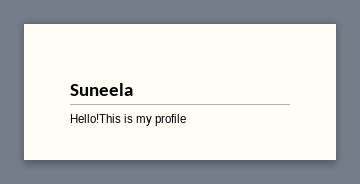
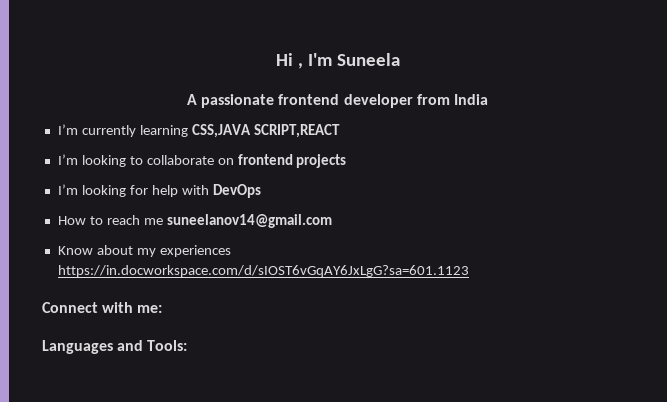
[70,83,133,96] [70,114,187,126] Suneela // Hello!This is my profile -> [275,53,400,69] [187,94,488,108] [57,124,340,138] [57,154,347,168] [57,184,261,198] [57,214,332,228] [57,245,231,257] [57,265,469,277] [42,302,163,313] [42,340,188,354] Hi , I'm Suneela // A passionate frontend developer from India // I’m currently learning CSS,JAVA SCRIPT,REACT // I’m looking to collaborate on frontend projects // I’m looking for help with DevOps // How to reach me suneelanov14@gmail.com // Know about my experiences https://in.docworkspace.com/d/sIOST6vGqAY6JxLgG?sa=601.1123 // Connect with me: // Languages and Tools:

